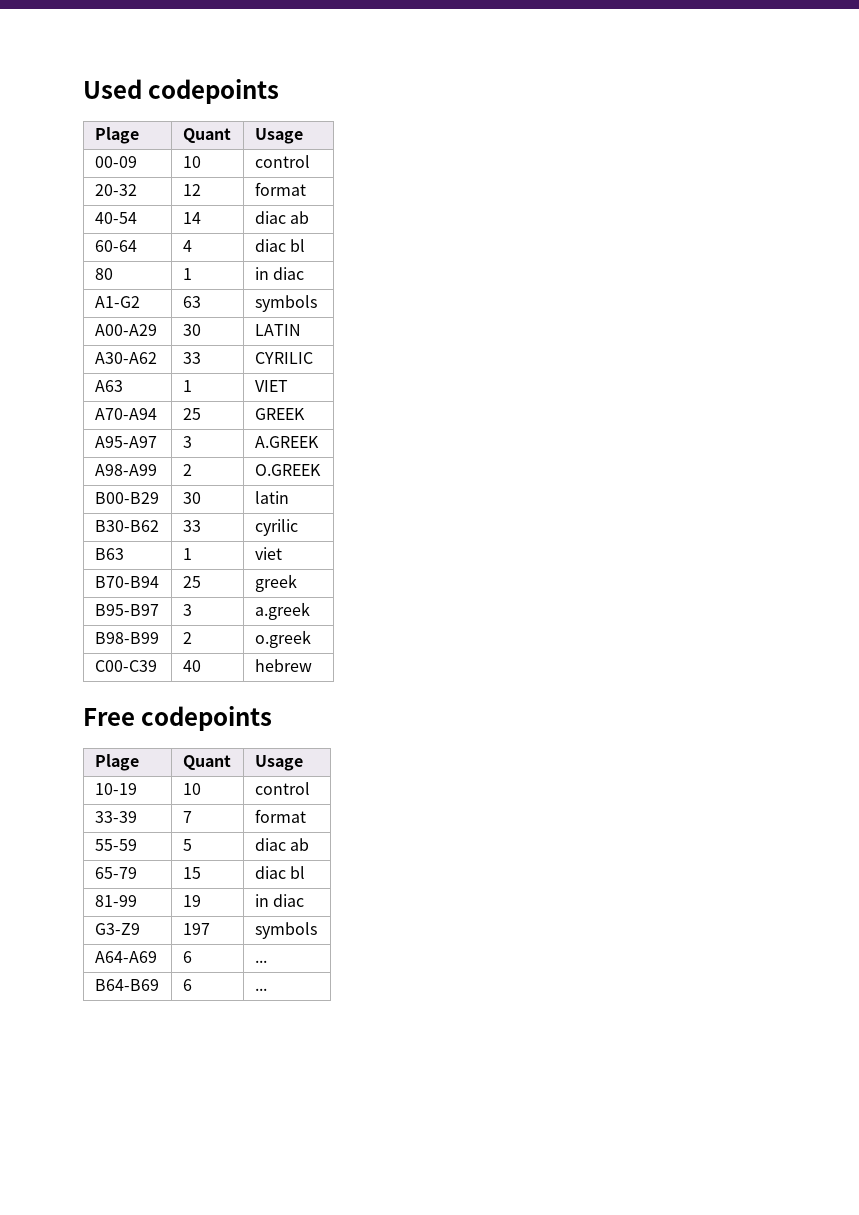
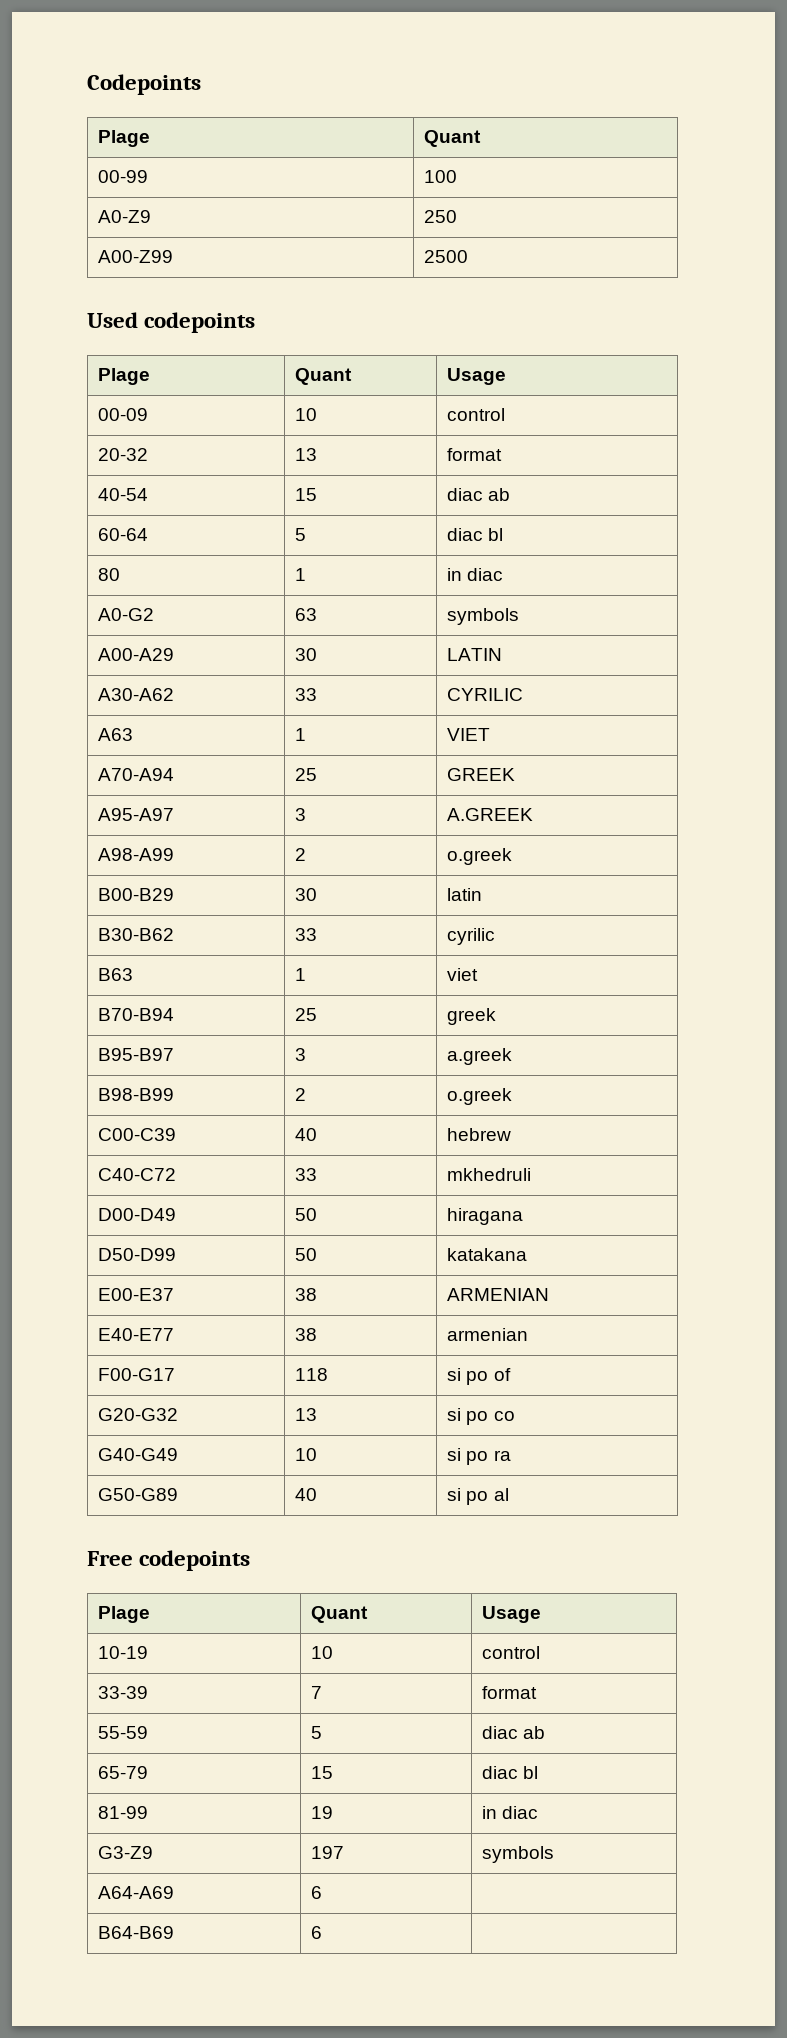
(83, 89) none -> [87,74,201,95] [98,130,151,147] [424,130,482,147] [98,170,149,183] [424,170,458,183] [98,210,152,223] [424,210,458,223] [98,250,174,263] [424,250,469,263] Codepoints // Plage | Quant // 00-99 | 100 // A0-Z9 | 250 // A00-Z99 | 2500 //
[182,184,201,196] 12 -> [295,448,318,461] 13
[182,212,201,224] 14 -> [295,488,318,501] 15
[182,240,192,252] 4 -> [295,528,307,541] 5
[94,296,140,308] A1-G2 -> [98,608,155,621] A0-G2
[254,464,321,476] O.GREEK -> [447,848,513,865] o.greek
(312, 665) none -> [98,1168,177,1181] [295,1168,318,1181] [447,1168,532,1181] [98,1208,177,1221] [295,1208,318,1221] [447,1208,524,1225] [98,1248,177,1261] [295,1248,318,1261] [447,1248,528,1261] [98,1288,175,1301] [295,1288,318,1301] [447,1288,550,1301] [98,1328,175,1341] [295,1328,318,1341] [447,1328,529,1341] [98,1368,176,1381] [295,1368,329,1381] [447,1368,511,1385] [98,1408,179,1421] [295,1408,318,1421] [447,1408,515,1425] [98,1448,179,1461] [295,1448,318,1461] [447,1448,511,1465] [98,1488,179,1501] [295,1488,318,1501] [447,1488,509,1505] // C40-C72 | 33 | mkhedruli // D00-D49 | 50 | hiragana // D50-D99 | 50 | katakana // E00-E37 | 38 | ARMENIAN // E40-E77 | 38 | armenian // F00-G17 | 118 | si po of // G20-G32 | 13 | si po co // G40-G49 | 10 | si po ra // G50-G89 | 40 | si po al
[254,960,267,963] ... -> (323, 1892) none
[254,988,267,991] ... -> (323, 1932) none

